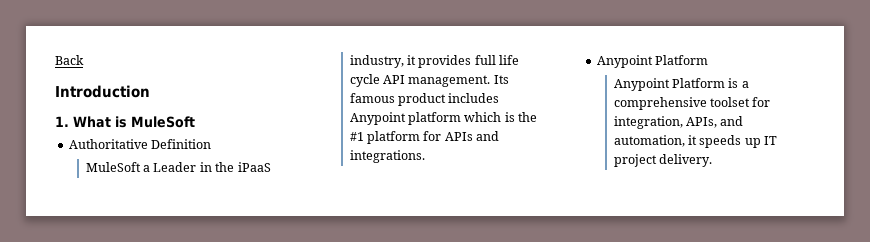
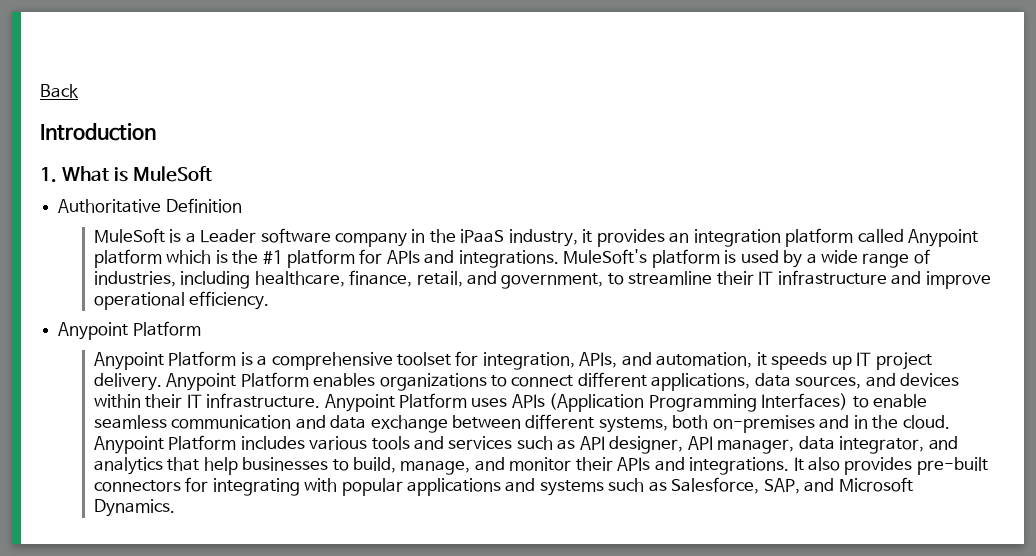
(141, 167) none -> [169,229,182,243] is
(197, 167) none -> [260,228,407,247] software company
[474,55,520,65] [349,74,509,87] [349,93,500,106] full life cycle API management. Its famous product includes -> [669,228,904,247] an integration platform called
(425, 156) none -> [563,249,930,268] [93,270,991,289] [93,291,270,310] MuleSoft's platform is used by a wide range of industries, including healthcare, finance, retail, and government, to streamline their IT infrastructure and improve operational efficiency.
(713, 160) none -> [166,372,960,391] [93,393,928,412] [93,414,950,433] [93,435,959,454] [93,457,988,475] [93,477,913,496] [93,499,175,517] Anypoint Platform enables organizations to connect different applications, data sources, and devices within their IT infrastructure. Anypoint Platform uses APIs (Application Programming Interfaces) to enable seamless communication and data exchange between different systems, both on-premises and in the cloud. Anypoint Platform includes various tools and services such as API designer, API manager, data integrator, and analytics that help businesses to build, manage, and monitor their APIs and integrations. It also provides pre-built connectors for integrating with popular applications and systems such as Salesforce, SAP, and Microsoft Dynamics.

